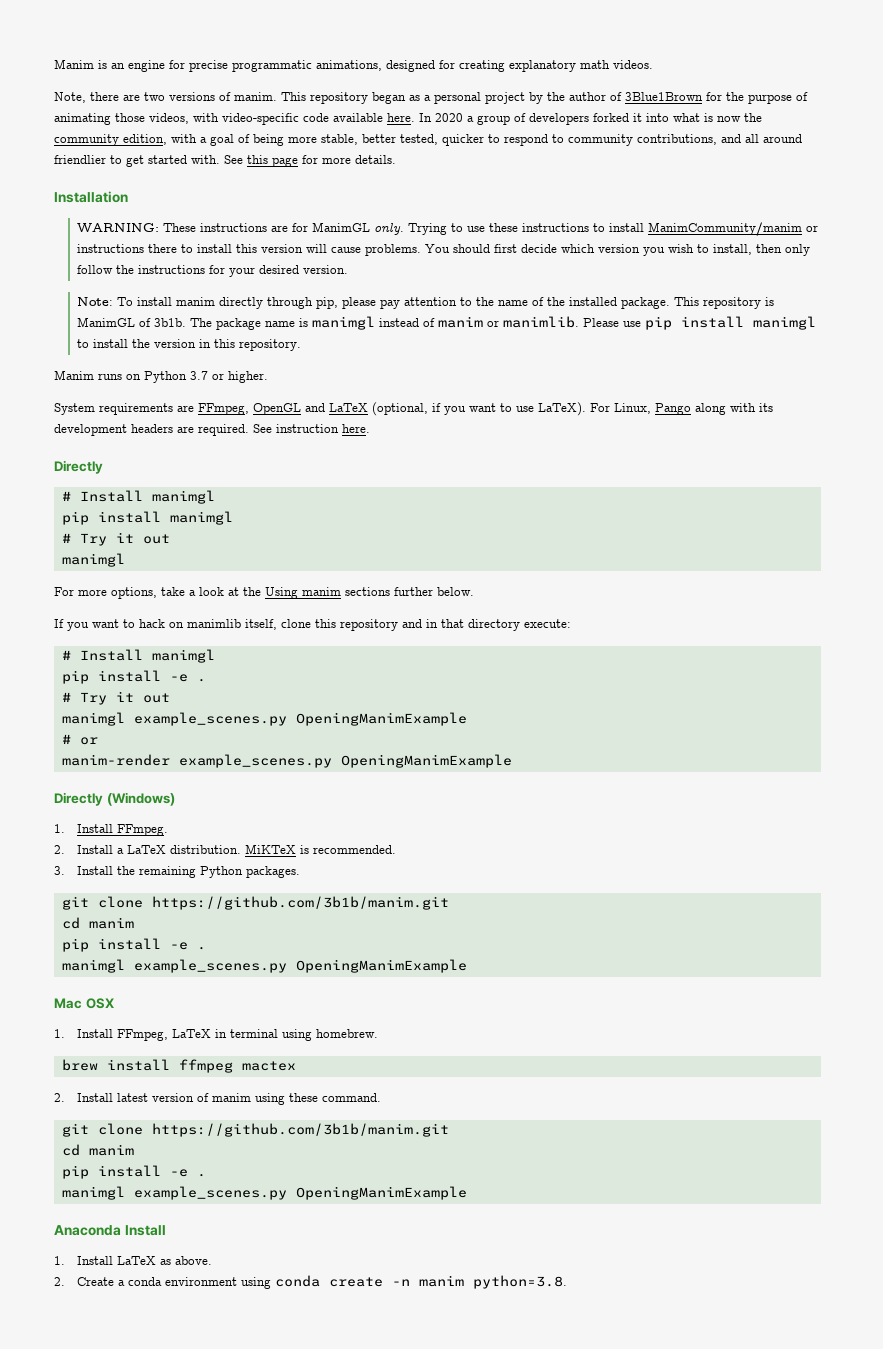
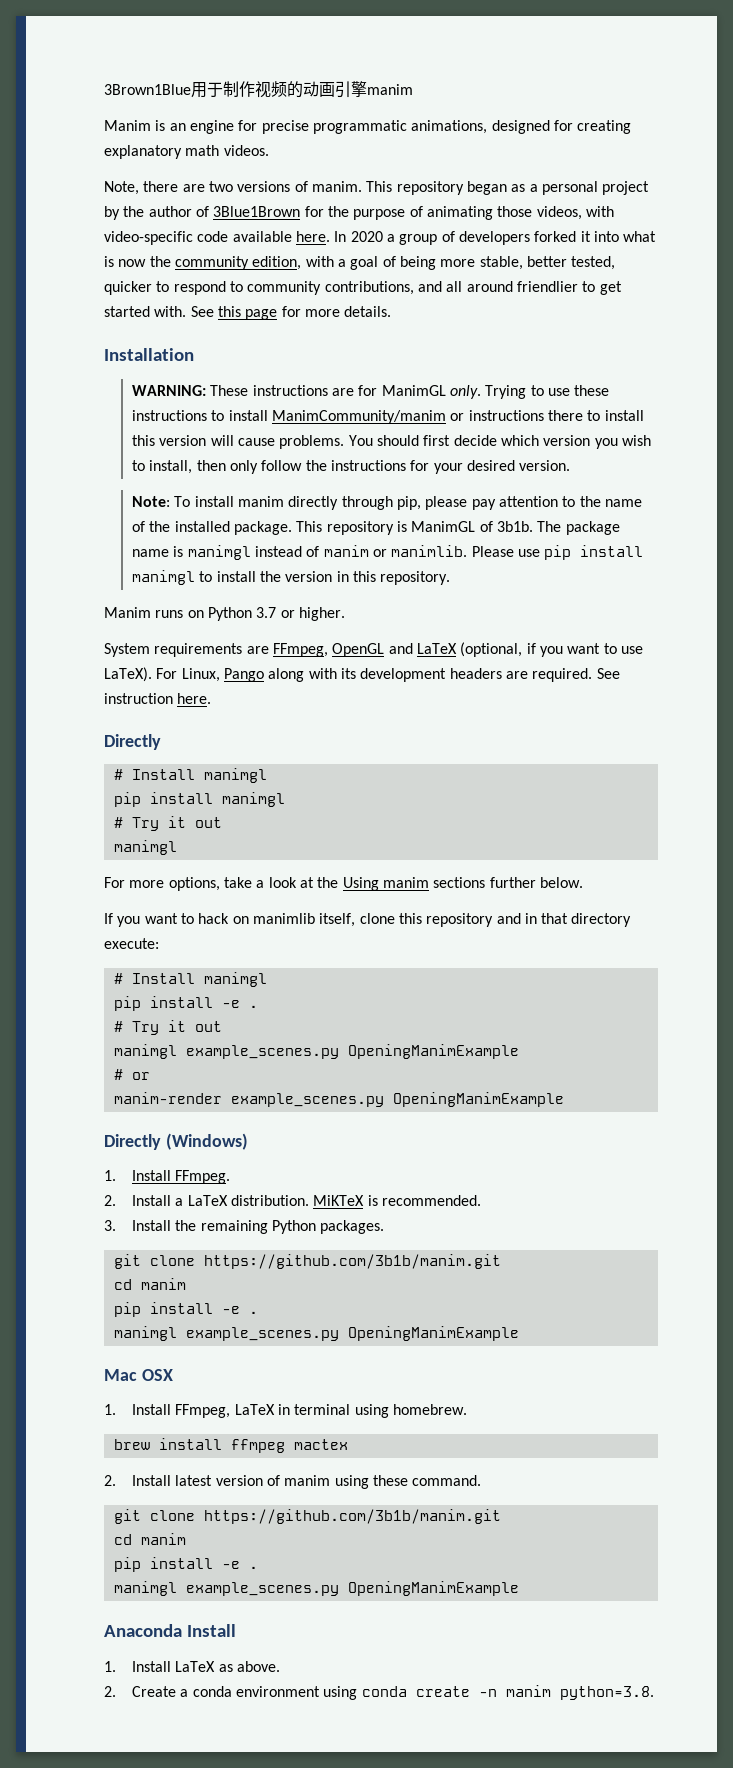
(54, 64) none -> [104,81,413,98] 3Brown1Blue用于制作视频的动画引擎manim //

